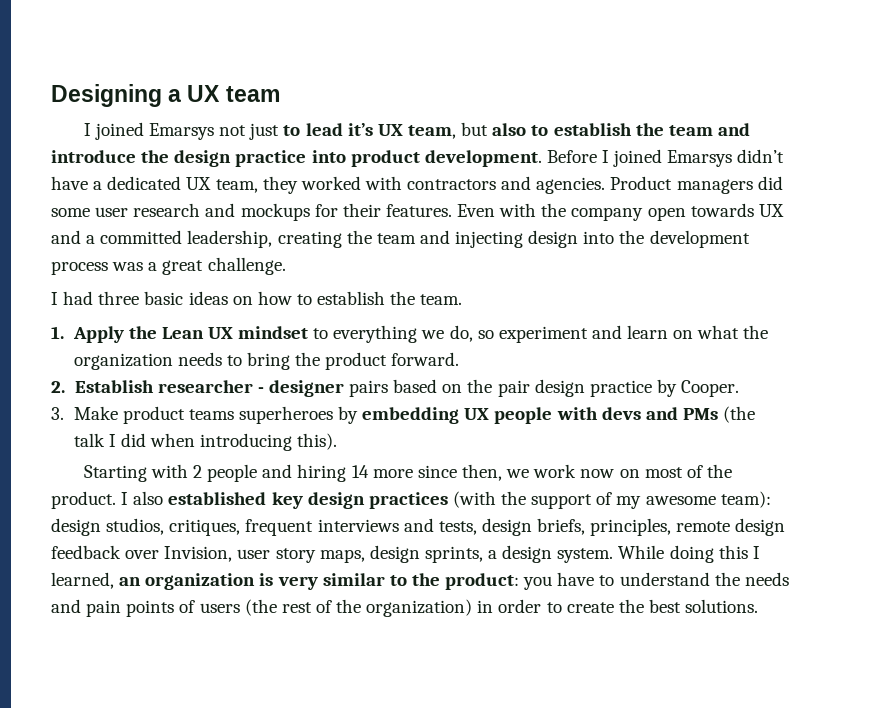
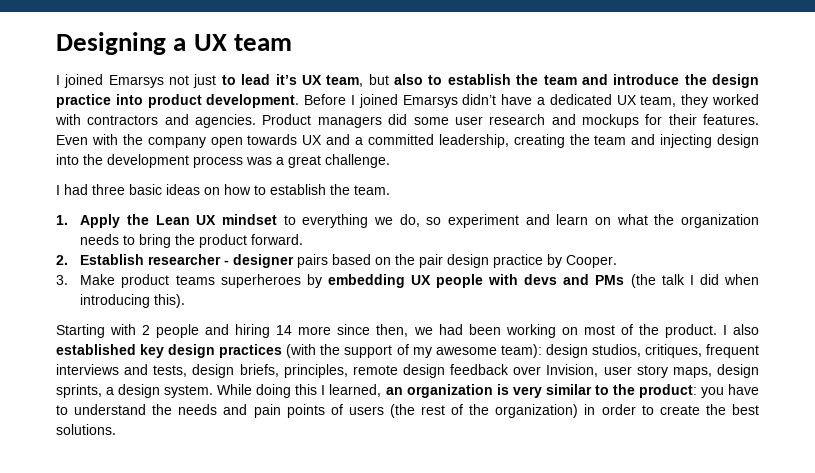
[533,464,615,478] work now -> [438,324,556,338] had been working

